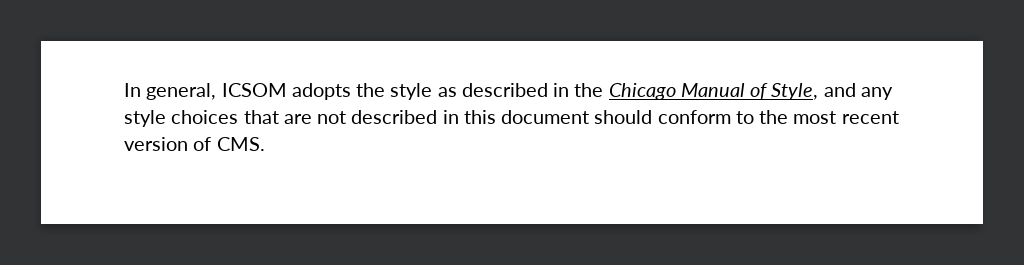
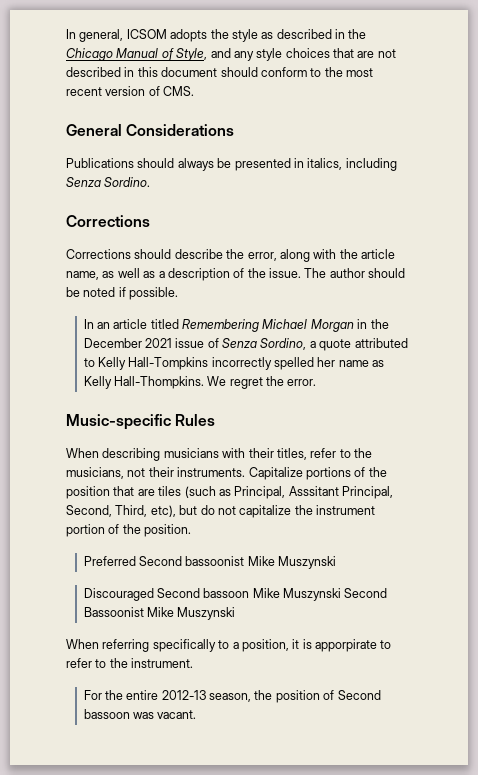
(265, 144) none -> [66,124,235,136] [66,158,397,171] [66,177,151,187] [66,215,150,227] [66,249,395,262] [66,268,406,281] [66,287,179,300] [83,319,389,332] [83,338,408,351] [83,357,385,370] [83,376,317,389] [66,414,216,430] [66,448,372,461] [66,467,387,480] [66,486,393,499] [66,505,375,518] [66,524,192,537] [83,556,337,569] [83,588,388,601] [83,607,236,620] [66,639,392,652] [66,658,194,668] [83,690,381,703] [83,709,197,719] // General Considerations // Publications should always be presented in italics, including Senza Sordino. // Corrections // Corrections should describe the error, along with the article name, as well as a description of the issue. The author should be noted if possible. // In an article titled Remembering Michael Morgan in the December 2021 issue of Senza Sordino, a quote attributed to Kelly Hall-Tompkins incorrectly spelled her name as Kelly Hall-Thompkins. We regret the error. // Music-specific Rules // When describing musicians with their titles, refer to the musicians, not their instruments. Capitalize portions of the position that are tiles (such as Principal, Asssitant Principal, Second, Third, etc), but do not capitalize the instrument portion of the position. // Preferred Second bassoonist Mike Muszynski // Discouraged Second bassoon Mike Muszynski Second Bassoonist Mike Muszynski // When referring specifically to a position, it is apporpirate to refer to the instrument. // For the entire 2012-13 season, the position of Second bassoon was vacant.

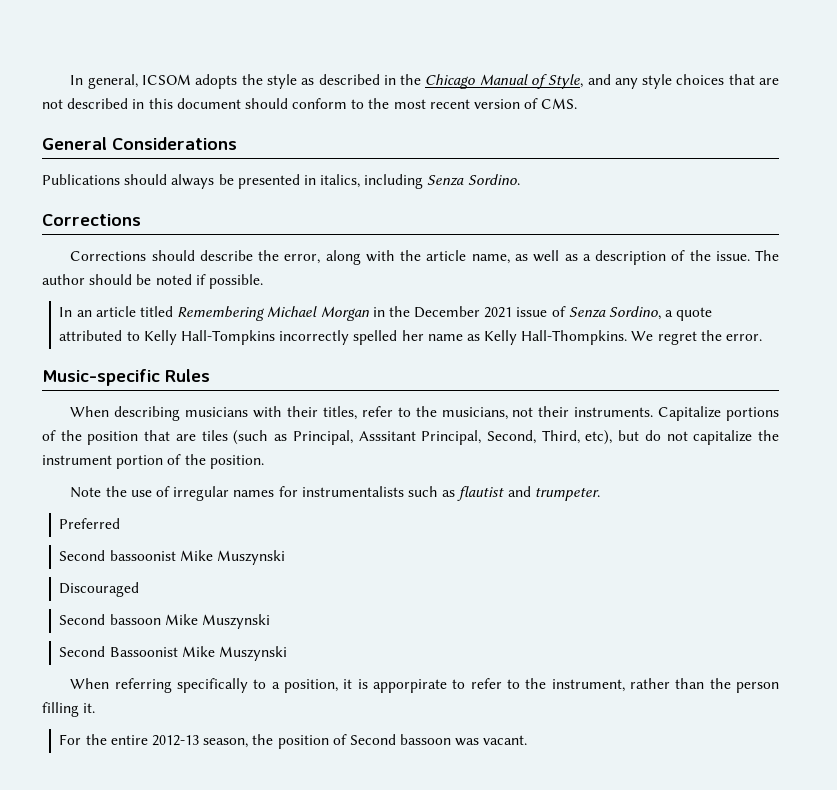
(192, 530) none -> [70,486,600,501] // Note the use of irregular names for instrumentalists such as flautist and trumpeter.
(136, 561) none -> (121, 523) //
(154, 594) none -> (140, 589) //
(342, 594) none -> (270, 621) //
[131,658,194,668] instrument. -> [551,678,779,693] [42,702,96,717] instrument, rather than the person filling it.

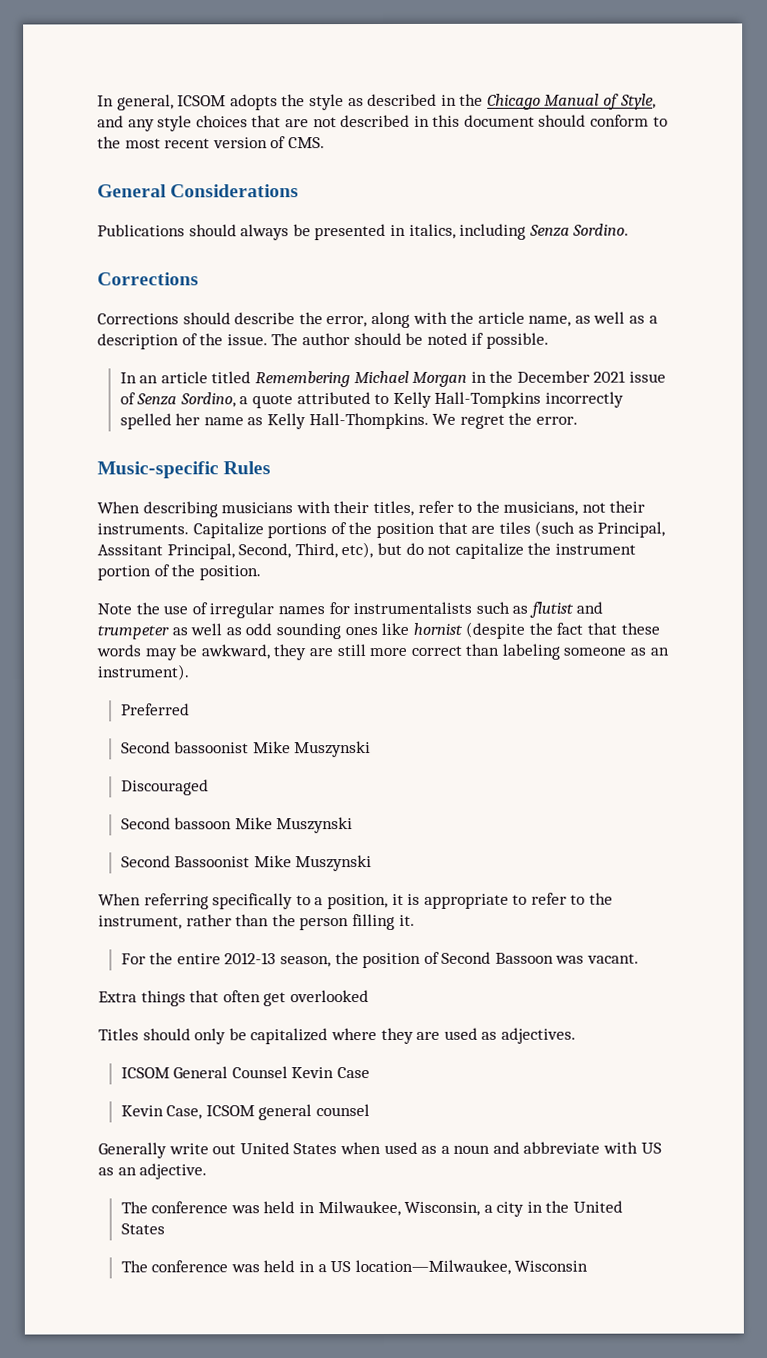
[457,486,600,501] flautist and trumpeter. -> [528,601,604,618] [97,621,660,640] [96,643,669,661] [97,664,190,681] flutist and trumpeter as well as odd sounding ones like hornist (despite the fact that these words may be awkward, they are still more correct than labeling someone as an instrument).
[373,679,448,693] apporpirate -> [423,893,509,909] appropriate
[400,734,452,745] bassoon -> [494,952,554,964] Bassoon
(528, 740) none -> [98,990,369,1007] [98,1027,576,1045] [120,1066,370,1079] [120,1104,370,1121] [98,1141,662,1159] [98,1163,208,1180] [120,1200,624,1217] [120,1223,165,1235] [120,1259,589,1276] // Extra things that often get overlooked // Titles should only be capitalized where they are used as adjectives. // ICSOM General Counsel Kevin Case // Kevin Case, ICSOM general counsel // Generally write out United States when used as a noun and abbreviate with US as an adjective. // The conference was held in Milwaukee, Wisconsin, a city in the United States // The conference was held in a US location—Milwaukee, Wisconsin

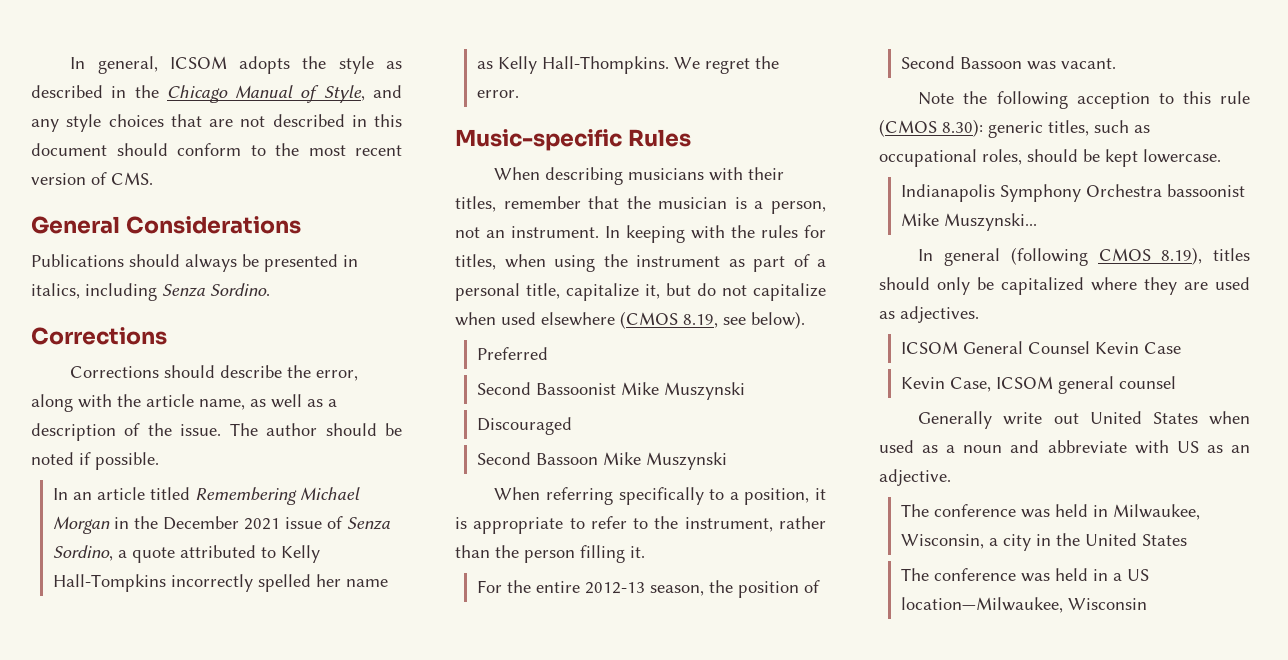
[417,500,646,516] [97,520,666,539] [97,542,636,560] [97,564,261,581] [97,601,604,619] [97,621,660,640] [96,643,669,661] [97,664,190,681] refer to the musicians, not their instruments. Capitalize portions of the position that are tiles (such as Principal, Asssitant Principal, Second, Third, etc), but do not capitalize the instrument portion of the position. // Note the use of irregular names for instrumentalists such as flutist and trumpeter as well as odd sounding ones like hornist (despite the fact that these words may be awkward, they are still more correct than labeling someone as an instrument). -> [503,196,826,214] [455,225,826,243] [455,254,826,272] [455,283,826,301] [455,311,805,329] remember that the musician is a person, not an instrument. In keeping with the rules for titles, when using the instrument as part of a personal title, capitalize it, but do not capitalize when used elsewhere (CMOS 8.19, see below).
[174,741,250,754] bassoonist -> [536,383,617,395] Bassoonist
[174,817,354,834] [120,855,251,868] bassoon Mike Muszynski // Second Bassoonist -> [536,453,599,465] Bassoon
[98,990,369,1007] [98,1028,139,1041] Extra things that often get overlooked // Titles -> [918,91,1250,109] [879,119,1150,138] [879,149,1221,167] [901,184,1246,202] [901,213,1038,231] [918,247,1250,266] Note the following acception to this rule (CMOS 8.30): generic titles, such as occupational roles, should be kept lowercase. // Indianapolis Symphony Orchestra bassoonist Mike Muszynski... // In general (following CMOS 8.19), titles

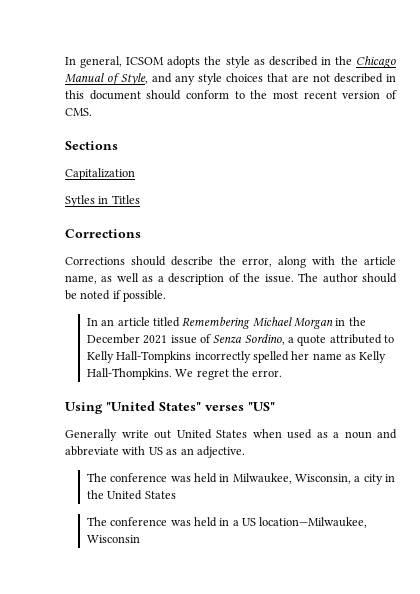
[31,216,301,234] [31,254,358,272] [31,283,270,301] General Considerations // Publications should always be presented in italics, including Senza Sordino. -> [65,141,118,150] [65,168,135,180] [65,195,140,207] Sections // Capitalization // Sytles in Titles
[455,129,691,151] [494,167,785,185] [455,196,826,214] [455,225,826,243] [455,254,826,272] [455,283,826,301] [455,311,805,329] [477,347,549,360] [477,382,746,400] [477,417,573,435] [477,452,728,470] [494,487,826,505] [455,516,826,534] [455,545,645,563] [477,580,821,598] [901,56,1117,70] [918,91,1250,109] [879,119,1150,138] [879,149,1221,167] [901,184,1246,202] [901,213,1038,231] [918,247,1250,266] [879,277,1250,295] [879,306,979,323] [901,341,1182,354] [901,376,1177,394] Music-specific Rules // When describing musicians with their titles, remember that the musician is a person, not an instrument. In keeping with the rules for titles, when using the instrument as part of a personal title, capitalize it, but do not capitalize when used elsewhere (CMOS 8.19, see below). // Preferred // Second Bassoonist Mike Muszynski // Discouraged // Second Bassoon Mike Muszynski // When referring specifically to a position, it is appropriate to refer to the instrument, rather than the person filling it. // For the entire 2012-13 season, the position of Second Bassoon was vacant. // Note the following acception to this rule (CMOS 8.30): generic titles, such as occupational roles, should be kept lowercase. // Indianapolis Symphony Orchestra bassoonist Mike Muszynski... // In general (following CMOS 8.19), titles should only be capitalized where they are used as adjectives. // ICSOM General Counsel Kevin Case // Kevin Case, ICSOM general counsel -> [65,401,275,414] Using "United States" verses "US"

